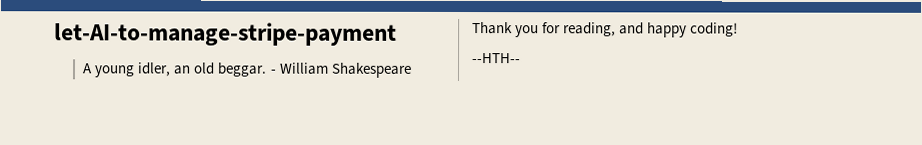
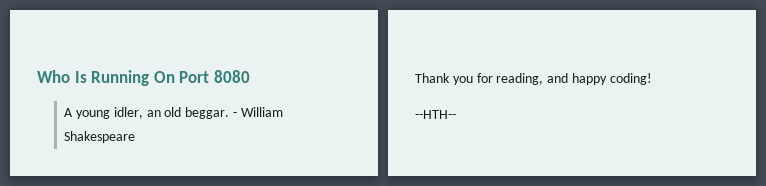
[54,22,397,46] let-AI-to-manage-stripe-payment -> [37,70,250,86] Who Is Running On Port 8080

